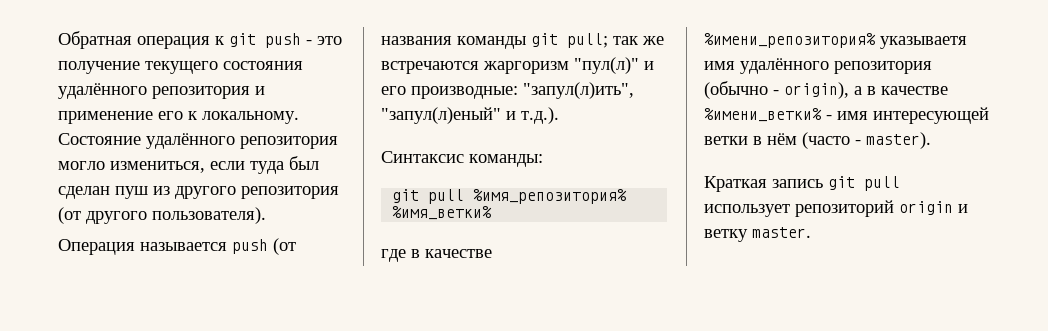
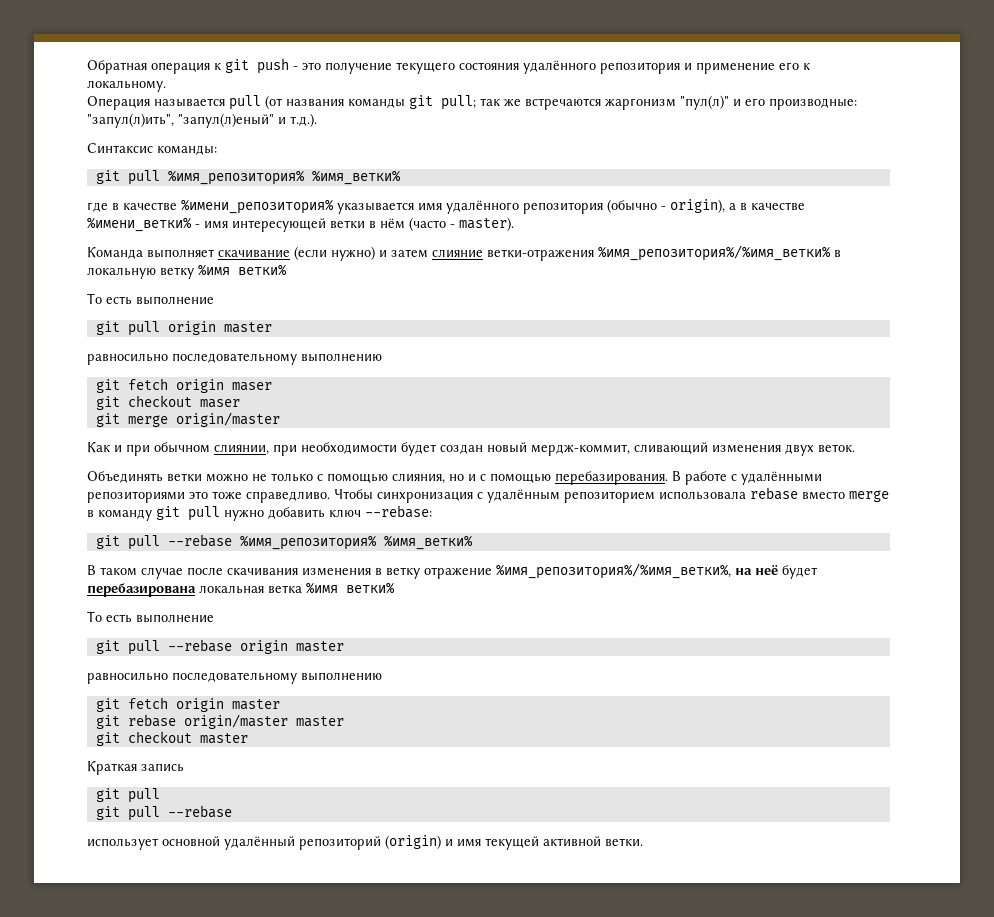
[58,133,338,149] [58,156,319,174] [58,186,339,199] [58,207,266,224] Состояние удалённого репозитория могло измениться, если туда был сделан пуш из другого репозитория (от другого пользователя). -> (166, 86) none
[232,239,268,254] push -> [229,95,261,110] pull
[483,61,569,74] жаргоризм -> [605,98,676,110] жаргонизм
[880,36,967,49] указываетя -> [337,202,414,214] указывается
(931, 140) none -> [87,245,841,261] [87,264,287,279] [87,293,214,305] [95,321,272,336] [87,353,382,365] [95,378,272,393] [95,395,240,410] [95,412,280,427] [87,442,855,456] [87,471,822,485] [87,487,889,503] [87,505,432,521] [95,534,473,550] [87,563,817,579] [87,582,395,597] [87,611,214,623] [95,639,344,655] [87,672,382,684] [95,697,280,712] [95,714,344,729] [95,731,248,746] // Команда выполняет скачивание (если нужно) и затем слияние ветки-отражения %имя_репозитория%/%имя_ветки% в локальную ветку %имя ветки% // То есть выполнение // git pull origin master // равносильно последовательному выполнению // git fetch origin maser // git checkout maser // git merge origin/master // Как и при обычном слиянии, при необходимости будет создан новый мердж-коммит, сливающий изменения двух веток. // Объединять ветки можно не только с помощью слияния, но и с помощью перебазирования. В работе с удалёнными репозиториями это тоже справедливо. Чтобы синхронизация с удалённым репозиторием использовала rebase вместо merge в команду git pull нужно добавить ключ --rebase: // git pull --rebase %имя_репозитория% %имя_ветки% // В таком случае после скачивания изменения в ветку отражение %имя_репозитория%/%имя_ветки%, на неё будет перебазирована локальная ветка %имя ветки% // То есть выполнение // git pull --rebase origin master // равносильно последовательному выполнению // git fetch origin master // git rebase origin/master master // git checkout master
[828,176,900,191] [704,200,968,217] [704,227,811,242] git pull использует репозиторий origin и ветку master. -> [95,788,160,803] [95,805,232,821] [87,835,643,850] // git pull // git pull --rebase // использует основной удалённый репозиторий (origin) и имя текущей активной ветки.

